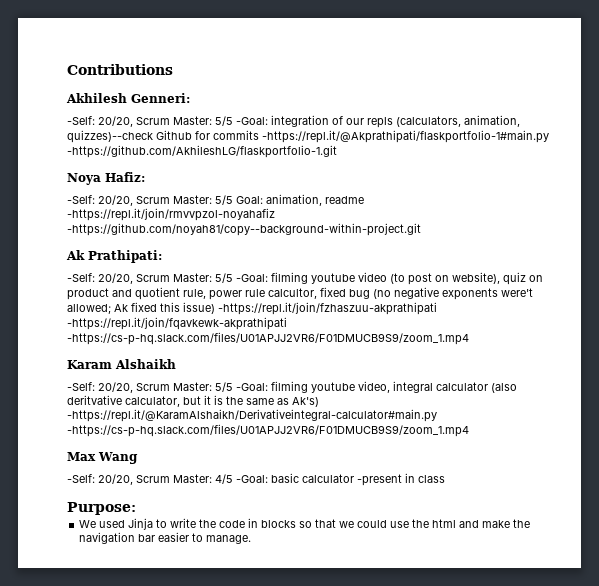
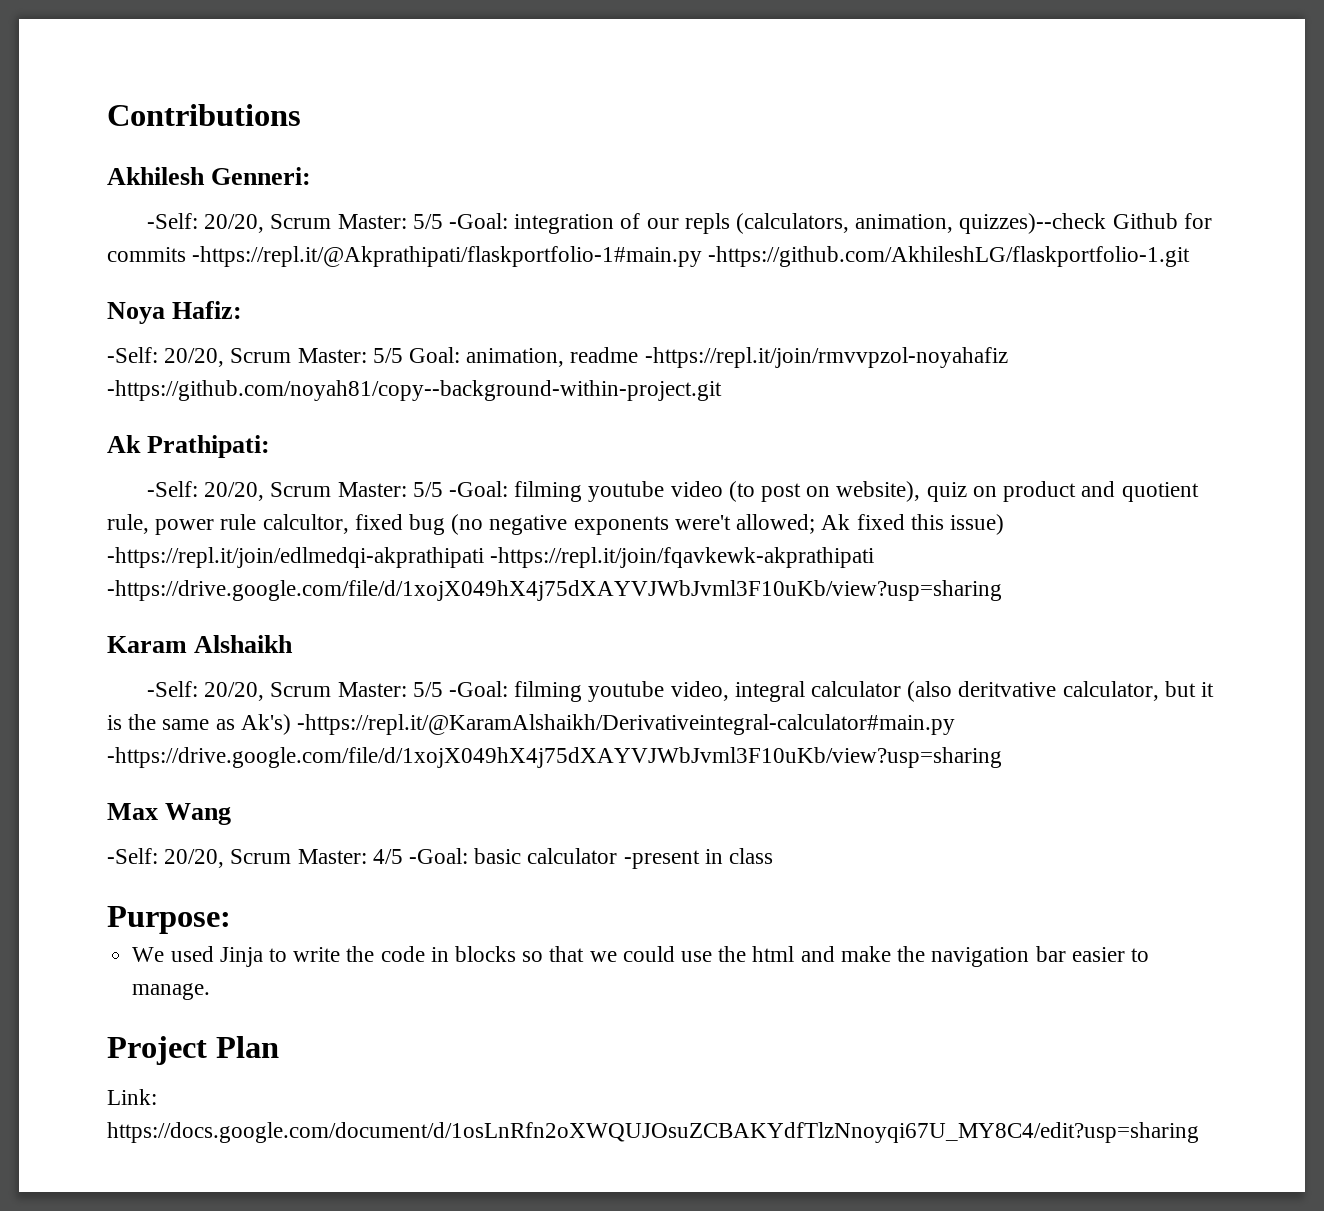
[218,302,437,315] [67,317,287,330] [67,332,469,345] -https://repl.it/join/fzhaszuu-akprathipati -https://repl.it/join/fqavkewk-akprathipati -https://cs-p-hq.slack.com/files/U01APJJ2VR6/F01DMUCB9S9/zoom_1.mp4 -> [107,547,875,568] [107,580,1002,601] -https://repl.it/join/edlmedqi-akprathipati -https://repl.it/join/fqavkewk-akprathipati -https://drive.google.com/file/d/1xojX049hX4j75dXAYVJWbJvml3F10uKb/view?usp=sharing
[67,424,469,437] -https://cs-p-hq.slack.com/files/U01APJJ2VR6/F01DMUCB9S9/zoom_1.mp4 -> [107,747,1002,768] -https://drive.google.com/file/d/1xojX049hX4j75dXAYVJWbJvml3F10uKb/view?usp=sharing
(252, 539) none -> [107,1036,279,1065] [107,1089,157,1105] [107,1122,1199,1143] // Project Plan // Link: https://docs.google.com/document/d/1osLnRfn2oXWQUJOsuZCBAKYdfTlzNnoyqi67U_MY8C4/edit?usp=sharing

